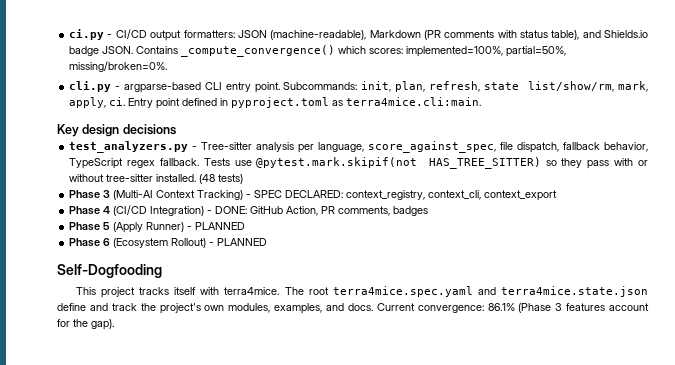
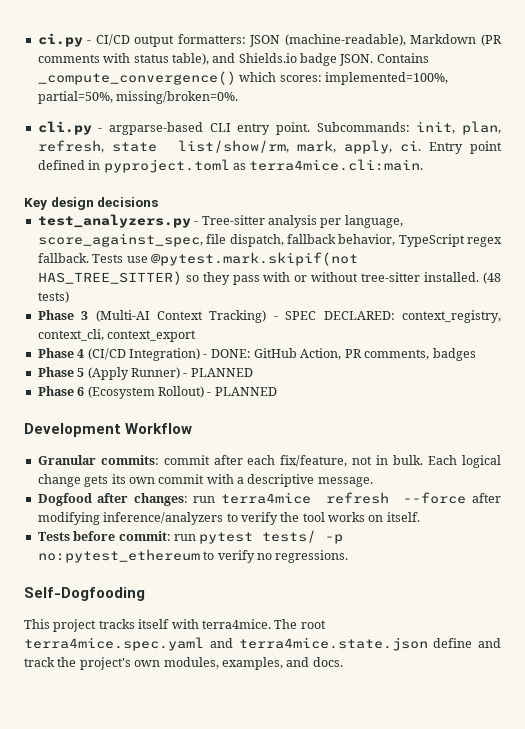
(268, 242) none -> [24,423,193,437] [37,455,502,468] [37,474,373,487] [37,492,501,506] [37,512,420,525] [37,530,344,544] [37,549,349,563] // Development Workflow // Granular commits: commit after each fix/feature, not in bulk. Each logical change gets its own commit with a descriptive message. // Dogfood after changes: run terra4mice refresh --force after modifying inference/analyzers to verify the tool works on itself. // Tests before commit: run pytest tests/ -p no:pytest_ethereum to verify no regressions.
[376,303,649,313] [57,319,114,330] Current convergence: 86.1% (Phase 3 features account for the gap). -> (343, 662) none

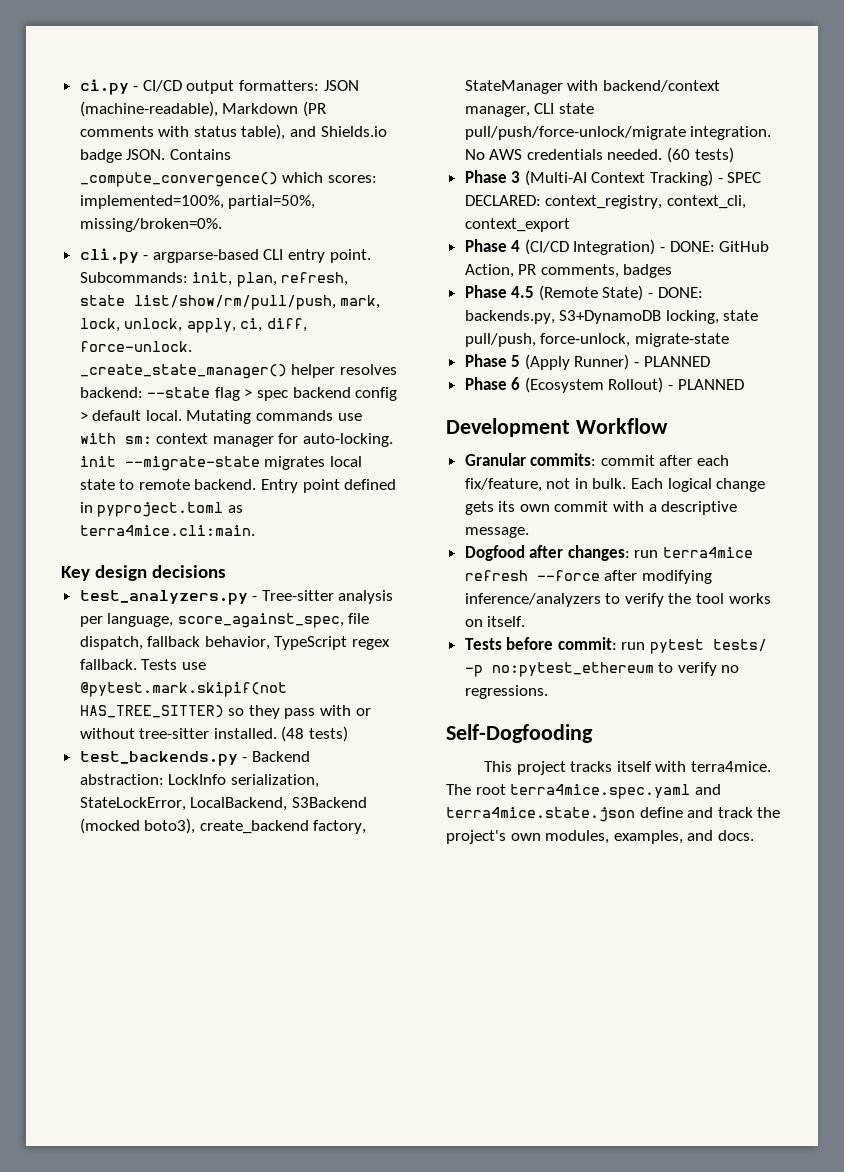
[178,140,422,154] list/show/rm, mark, apply, ci. -> [133,295,381,310] [79,318,308,333] [79,341,192,352] [79,364,397,379] [79,387,398,401] [79,410,362,424] [79,433,394,447] [79,456,362,471] [79,479,257,490] list/show/rm/pull/push, mark, lock, unlock, apply, ci, diff, force-unlock. _create_state_manager() helper resolves backend: --state flag > spec backend config > default local. Mutating commands use with sm: context manager for auto-locking. init --migrate-state migrates local state to remote backend.
(69, 297) none -> [79,751,310,766] [79,774,319,788] [79,797,367,811] [79,818,367,834] [464,80,720,94] [464,103,594,117] [464,126,772,140] [464,147,734,163] // test_backends.py - Backend abstraction: LockInfo serialization, StateLockError, LocalBackend, S3Backend (mocked boto3), create_backend factory, StateManager with backend/context manager, CLI state pull/push/force-unlock/migrate integration. No AWS credentials needed. (60 tests)
(476, 354) none -> [464,285,703,301] [464,310,759,324] [464,333,729,347] // Phase 4.5 (Remote State) - DONE: backends.py, S3+DynamoDB locking, state pull/push, force-unlock, migrate-state

